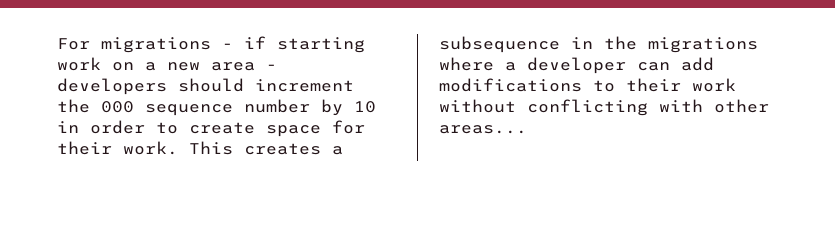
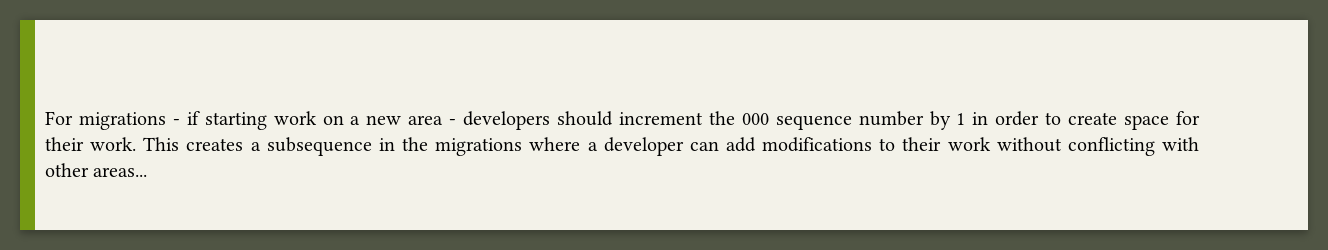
[354,101,376,113] 10 -> [956,113,966,125] 1

